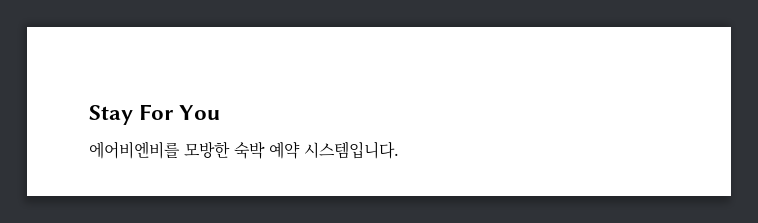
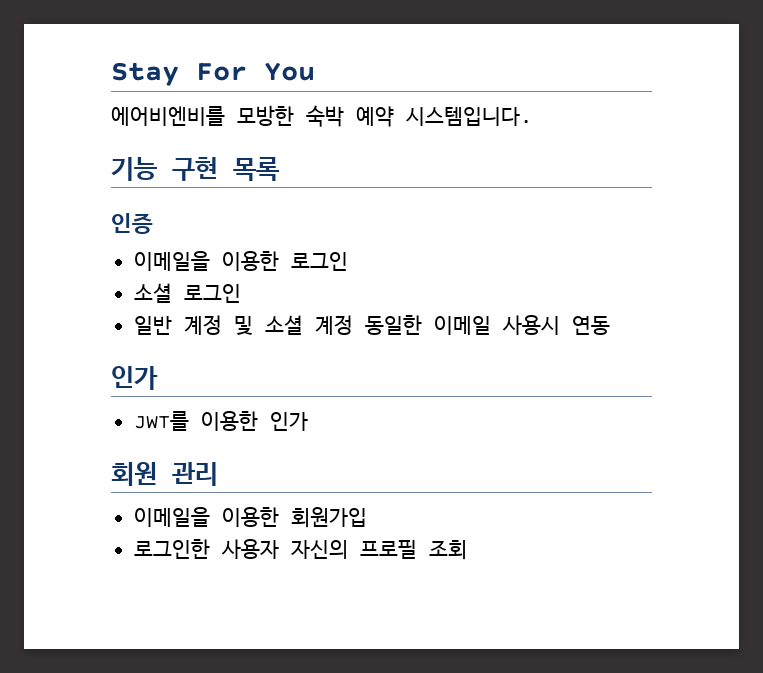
(399, 150) none -> [111,157,279,181] [111,213,153,234] [133,251,348,271] [133,283,241,303] [133,315,610,335] [111,366,158,390] [133,411,308,431] [111,462,218,486] [133,507,367,528] [133,539,467,560] // 기능 구현 목록 // 인증 // 이메일을 이용한 로그인 // 소셜 로그인 // 일반 계정 및 소셜 계정 동일한 이메일 사용시 연동 // 인가 // JWT를 이용한 인가 // 회원 관리 // 이메일을 이용한 회원가입 // 로그인한 사용자 자신의 프로필 조회

